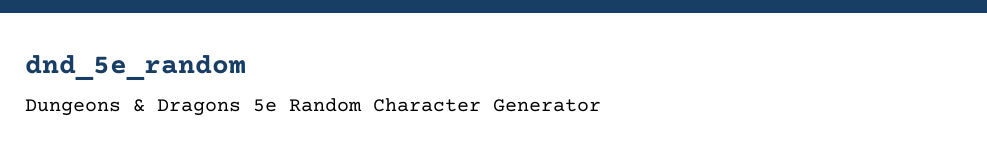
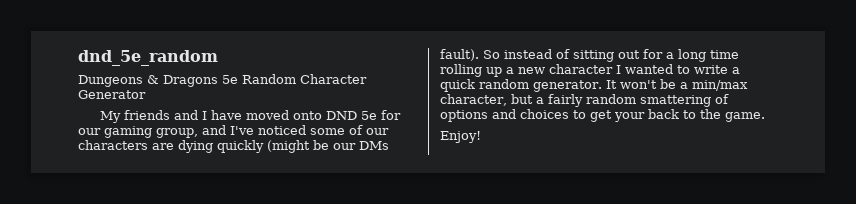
(601, 105) none -> [100,110,402,123] [78,125,389,138] [78,140,389,153] [440,49,739,62] [440,64,740,77] [440,79,748,92] [440,94,729,107] [440,109,765,122] [440,131,481,143] // My friends and I have moved onto DND 5e for our gaming group, and I've noticed some of our characters are dying quickly (might be our DMs fault). So instead of sitting out for a long time rolling up a new character I wanted to write a quick random generator. It won't be a min/max character, but a fairly random smattering of options and choices to get your back to the game. // Enjoy!

